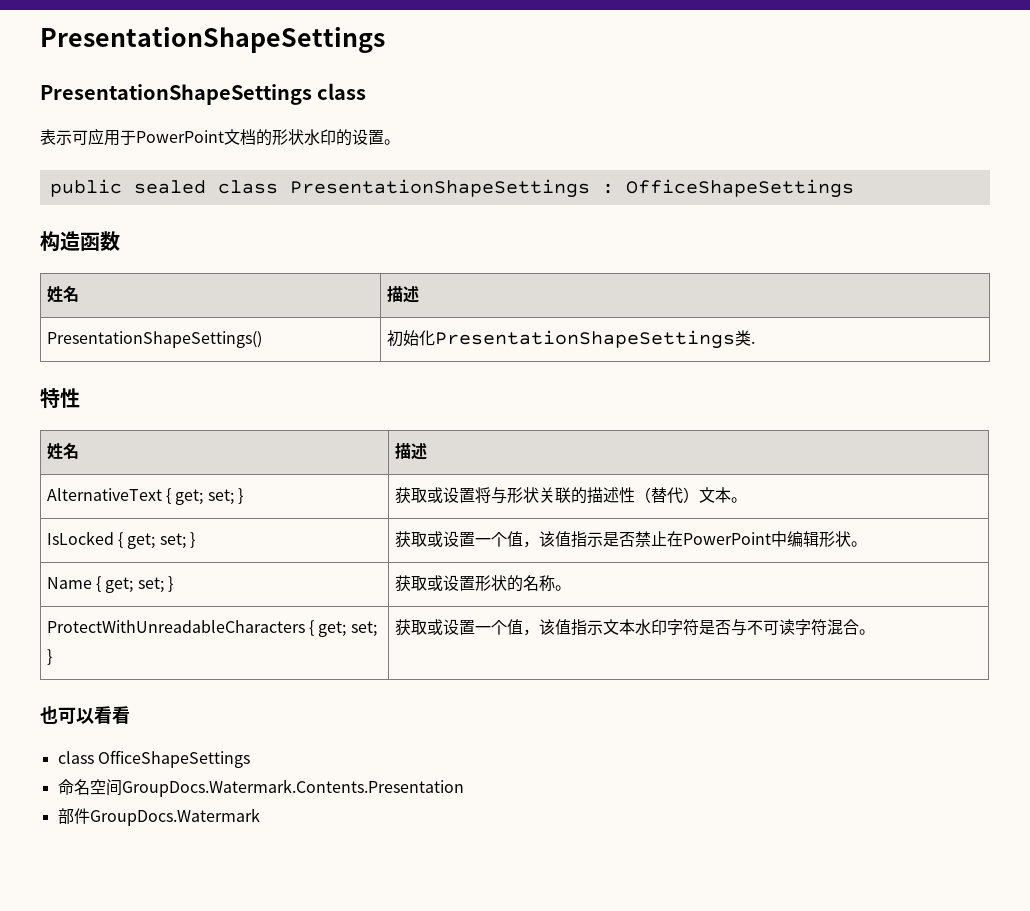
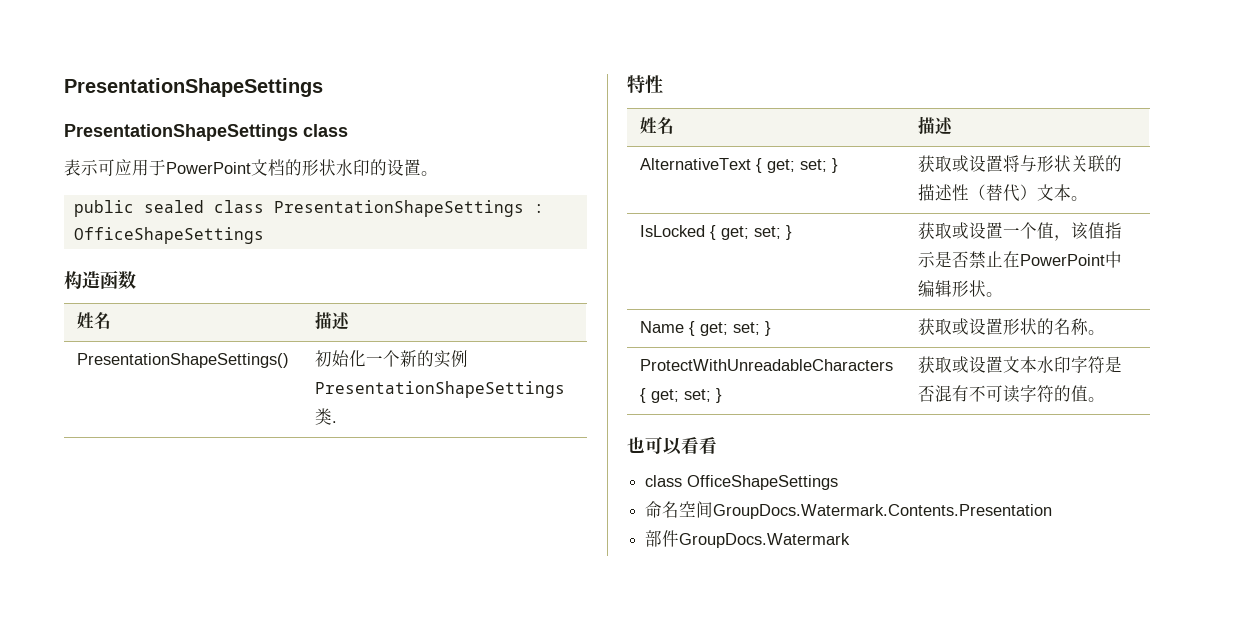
(435, 338) none -> [365,350,468,368] 一个新的实例
[474,619,603,636] 一个值，该值指示 -> (1003, 364) none
[730,619,747,636] 与 -> [934,385,969,402] 混有
[826,619,859,635] 混合 -> [1053,385,1088,402] 的值

